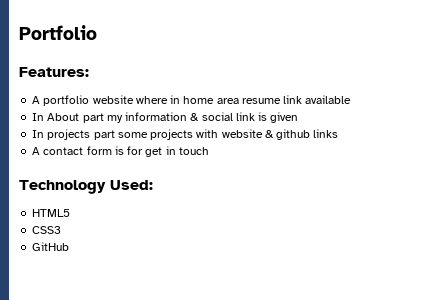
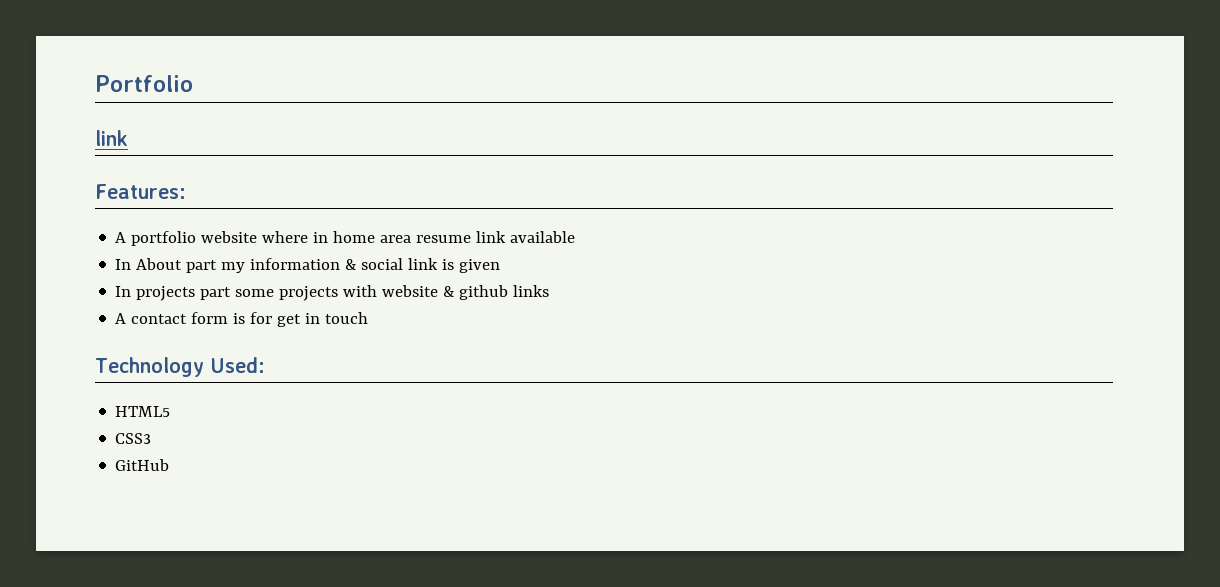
(97, 32) none -> [95,130,128,146] // link

